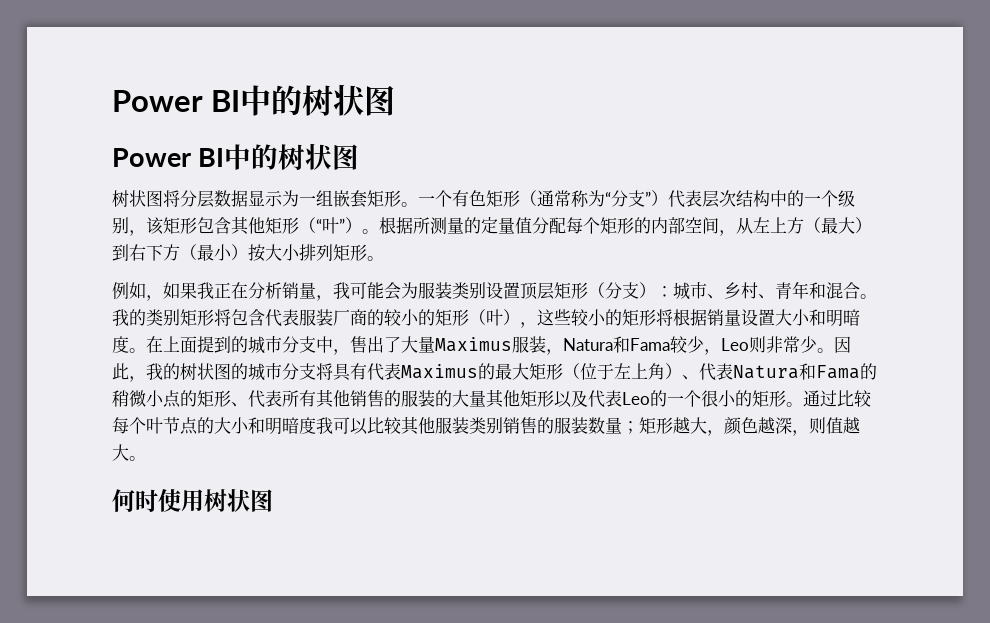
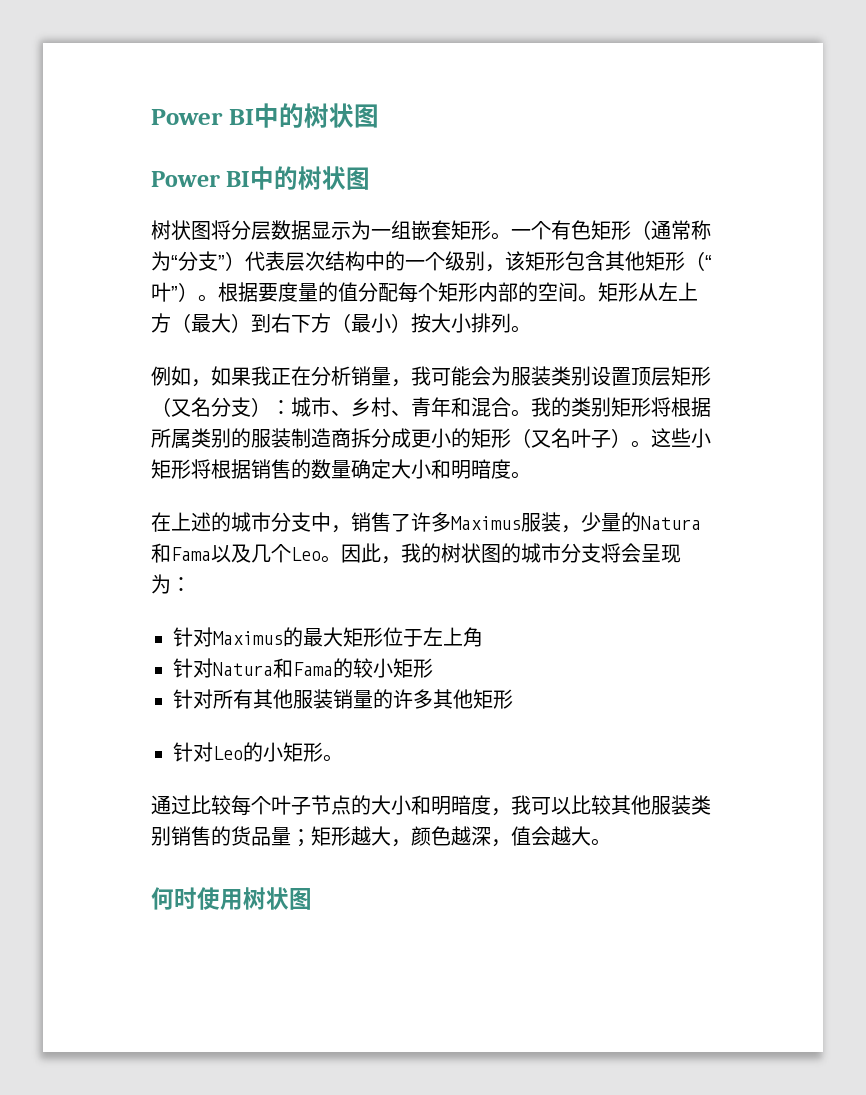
[413,217,515,234] 所测量的定量 -> [258,282,338,302] 要度量的
[634,217,736,236] 的内部空间， -> [478,282,638,302] 内部的空间。矩形
[333,244,367,261] 矩形 -> (511, 323) none
(605, 290) none -> [171,397,211,417] 又名
[231,309,775,328] 包含代表服装厂商的较小的矩形（叶），这些较小的矩形将根据销量设置 -> [671,397,711,417] [151,428,711,449] [151,459,391,479] 根据所属类别的服装制造商拆分成更小的矩形（又名叶子）。这些小矩形将根据销售的数量确定
[146,336,231,353] 在上面提到 -> [151,512,211,532] // 在上述
[350,336,435,353] 售出了大量 -> [351,512,451,532] 销售了许多
[563,336,817,355] Natura和Fama较少，Leo则非常少 -> [581,512,701,532] [151,543,321,563] 少量的Natura和Fama以及几个Leo
[333,363,401,381] 具有代表 -> [621,543,681,563] [151,574,191,594] [173,627,213,647] 会呈现为： // 针对
[563,363,580,379] （ -> (383, 637) none
[665,363,733,381] ）、代表 -> [173,658,213,678] // 针对
[112,390,282,408] 稍微小点的矩形、代表 -> [353,658,433,678] [173,689,213,709] 较小矩形 // 针对
[350,389,803,408] 销售的服装的大量其他矩形以及代表Leo的一个很小的矩形。 -> [293,689,513,709] [173,742,343,762] 服装销量的许多其他矩形 // 针对Leo的小矩形。 //
(163, 425) none -> [291,796,311,815] 子
(316, 425) none -> [491,808,511,816] ，
[554,417,605,434] 服装数 -> [231,826,271,846] 货品
[809,417,843,434] 则值 -> [511,826,551,846] 值会

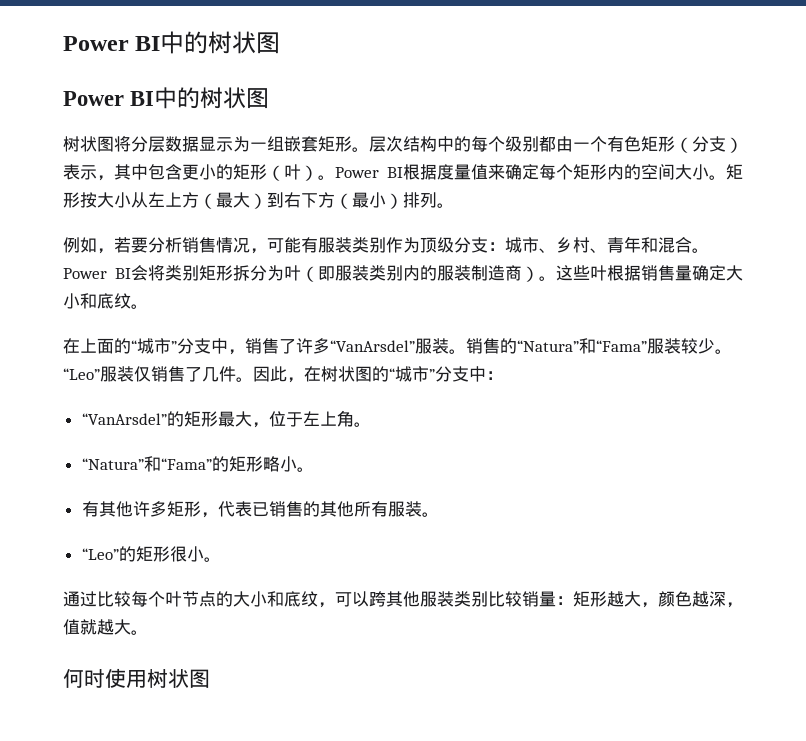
[511,220,711,240] [151,251,712,272] [151,282,638,303] 一个有色矩形（通常称为“分支”）代表层次结构中的一个级别，该矩形包含其他矩形（“叶”）。根据要度量的值分配每个矩形内部的空间。矩形 -> [369,136,743,153] [63,164,743,181] [63,192,131,208] 层次结构中的每个级别都由一个有色矩形（分支）表示，其中包含更小的矩形（叶）。Power BI根据度量值来确定每个矩形内的空间大小。矩形按大小
[411,313,471,333] 按大小 -> (403, 201) none
[211,366,711,387] [151,397,271,417] 如果我正在分析销量，我可能会为服装类别设置顶层矩形（又名分支） -> [114,237,488,254] 若要分析销售情况，可能有服装类别作为顶级分支
[531,397,711,417] [151,428,711,449] [151,459,211,479] 我的类别矩形将根据所属类别的服装制造商拆分成更小的矩形（又名叶子）。这些小矩形将 -> [63,265,607,282] Power BI会将类别矩形拆分为叶（即服装类别内的服装制造商）。这些叶
[291,459,331,479] 的数 -> (675, 273) none
[451,459,511,479] 明暗度 -> [97,293,131,309] 底纹
[191,512,271,532] 述的城市 -> [97,338,177,354] 面的“城市”
[451,512,701,533] [151,543,321,563] Maximus服装，少量的Natura和Fama以及几个Leo -> [330,338,732,354] [63,366,236,382] “VanArsdel”服装。销售的“Natura”和“Fama”服装较少。“Leo”服装仅销售了几件
[401,543,441,563] 我的 -> [304,366,321,382] 在
[521,543,681,563] [151,574,191,594] [173,627,483,647] [173,658,433,678] [173,689,513,709] [173,742,323,762] 城市分支将会呈现为： // 针对Maximus的最大矩形位于左上角 // 针对Natura和Fama的较小矩形 // 针对所有其他服装销量的许多其他矩形 // 针对Leo的小矩形 -> [389,366,503,382] [81,410,371,428] [81,456,314,472] [81,501,439,518] [81,546,204,562] “城市”分支中： // “VanArsdel”的矩形最大，位于左上角。 // “Natura”和“Fama”的矩形略小。 // 有其他许多矩形，代表已销售的其他所有服装。 // “Leo”的矩形很小
[291,796,311,815] 子 -> (182, 599) none
[431,795,711,816] [151,826,311,847] 明暗度，我可以比较其他服装类别销售的货品量； -> [284,591,573,608] 底纹，可以跨其他服装类别比较销量：
[531,826,551,846] 会 -> [80,619,97,635] 就

